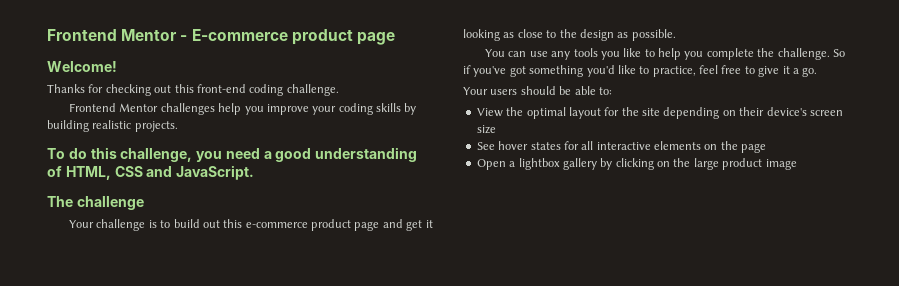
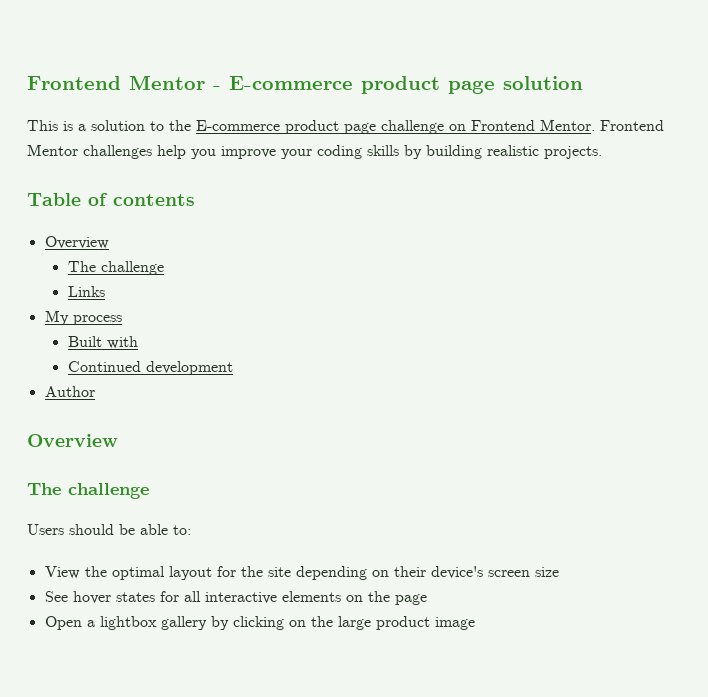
[47,61,117,72] [47,84,339,96] // Welcome! // Thanks for checking out this front-end coding challenge. // -> [503,76,583,90] [27,119,595,134] solution // This is a solution to the E-commerce product page challenge on Frontend Mentor.
[47,147,418,162] [47,165,255,180] [47,196,144,210] [69,219,433,231] [463,29,676,41] [485,48,845,60] [463,65,818,77] [463,87,518,95] To do this challenge, you need a good understanding of HTML, CSS and JavaScript. // The challenge // Your challenge is to build out this e-commerce product page and get it looking as close to the design as possible. // You can use any tools you like to help you complete the challenge. So if you've got something you'd like to practice, feel free to give it a go. // Your users -> [27,193,195,206] [44,236,109,249] [67,261,164,275] [67,286,105,297] [44,310,122,325] [67,336,138,349] [67,361,233,375] [44,386,95,397] [27,434,118,447] [27,483,149,499] [27,524,64,535] Table of contents // Overview // The challenge // Links // My process // Built with // Continued development // Author // Overview // The challenge // Users

